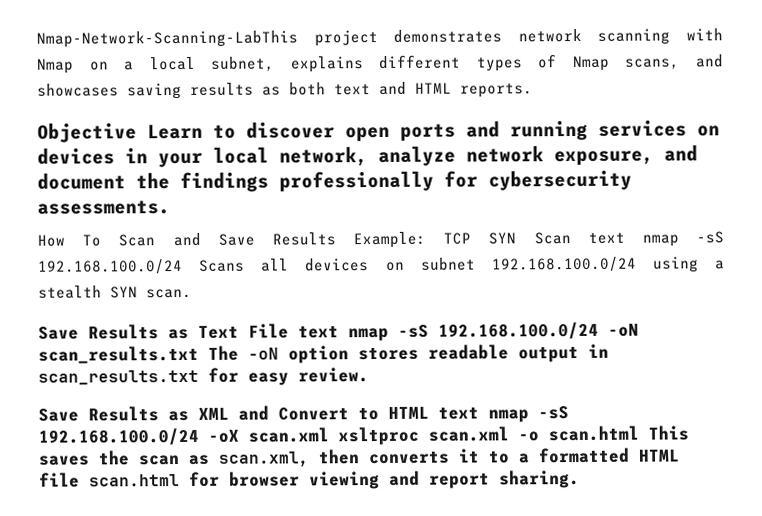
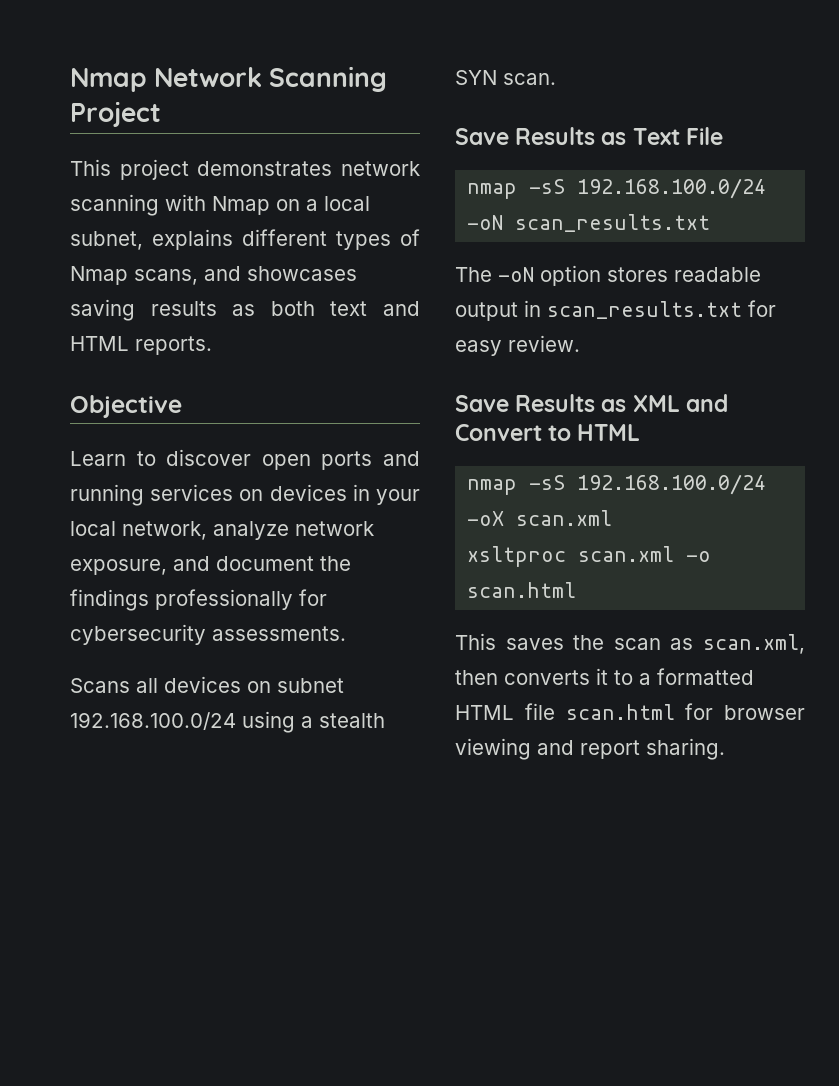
[36,30,298,48] Nmap-Network-Scanning-LabThis -> [70,66,388,92] [70,101,161,127] [70,159,111,176] Nmap Network Scanning Project // This
(137, 132) none -> (182, 406) //
[37,231,724,249] [38,259,183,275] How To Scan and Save Results Example: TCP SYN Scan text nmap -sS 192.168.100.0/24 -> (346, 633) none
[298,325,339,339] text -> (723, 136) //
(199, 354) none -> (711, 223) //
[438,406,479,420] text -> (641, 432) //
(329, 435) none -> (613, 518) //
(639, 433) none -> (577, 590) //

